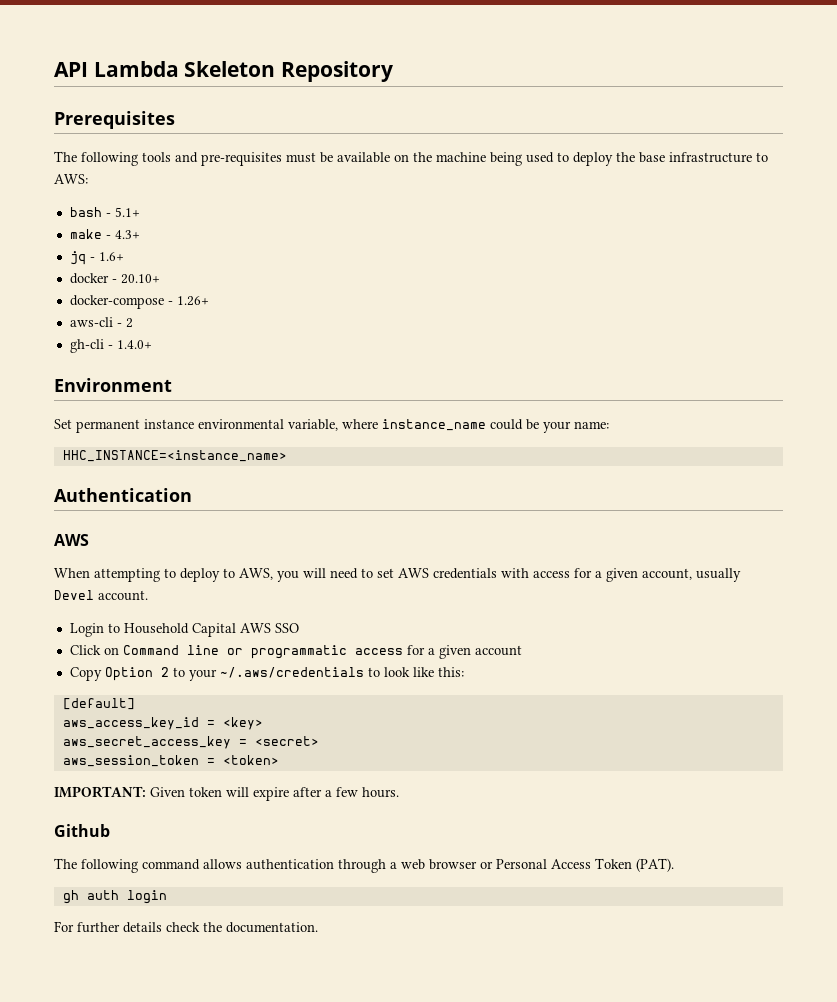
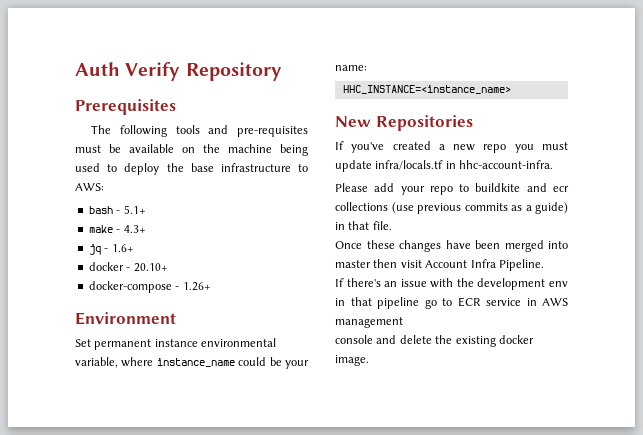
[54,61,276,77] API Lambda Skeleton -> [75,62,181,81] Auth Verify
[69,317,133,328] [69,339,152,353] // aws-cli - 2 // gh-cli - 1.4.0+ -> (211, 286) none
[54,488,192,502] [54,534,89,546] [54,568,741,582] [54,590,148,601] [69,623,299,637] [69,645,522,659] [69,667,464,681] [62,698,135,710] [62,717,263,730] [62,736,319,749] [62,755,279,767] [54,786,399,801] [54,824,110,837] [54,858,674,873] [62,890,167,904] [54,921,318,933] Authentication // AWS // When attempting to deploy to AWS, you will need to set AWS credentials with access for a given account, usually Devel account. // Login to Household Capital AWS SSO // Click on Command line or programmatic access for a given account // Copy Option 2 to your ~/.aws/credentials to look like this: // [default] // aws_access_key_id = <key> // aws_secret_access_key = <secret> // aws_session_token = <token> // IMPORTANT: Given token will expire after a few hours. // Github // The following command allows authentication through a web browser or Personal Access Token (PAT). // gh auth login // For further details check the documentation. -> [335,115,473,131] [335,141,568,153] [335,160,554,172] [335,183,569,195] [335,202,568,214] [335,221,392,230] [335,240,568,252] [335,259,544,271] [335,278,568,290] [335,297,568,309] [335,317,403,328] [335,335,534,347] [335,355,369,366] New Repositories // If you've created a new repo you must update infra/locals.tf in hhc-account-infra. // Please add your repo to buildkite and ecr collections (use previous commits as a guide) in that file. // Once these changes have been merged into master then visit Account Infra Pipeline. // If there's an issue with the development env in that pipeline go to ECR service in AWS management // console and delete the existing docker image.

